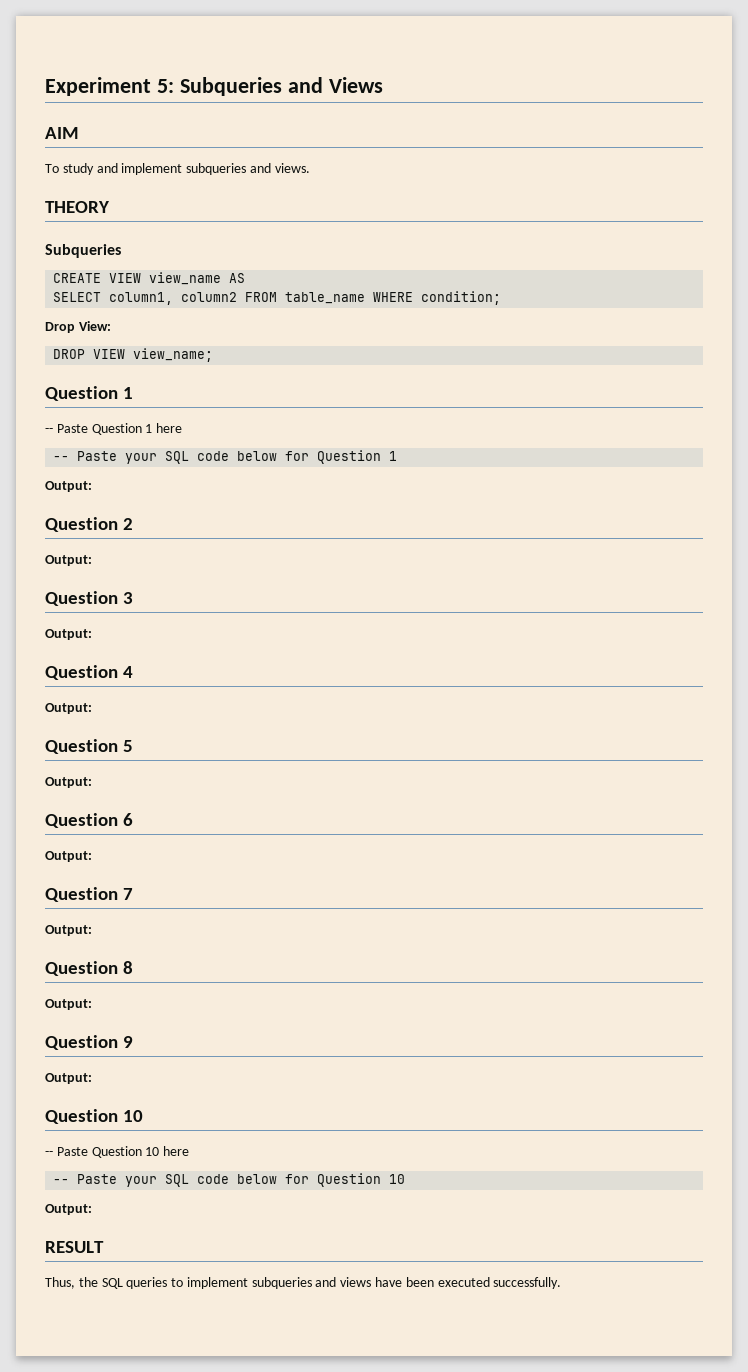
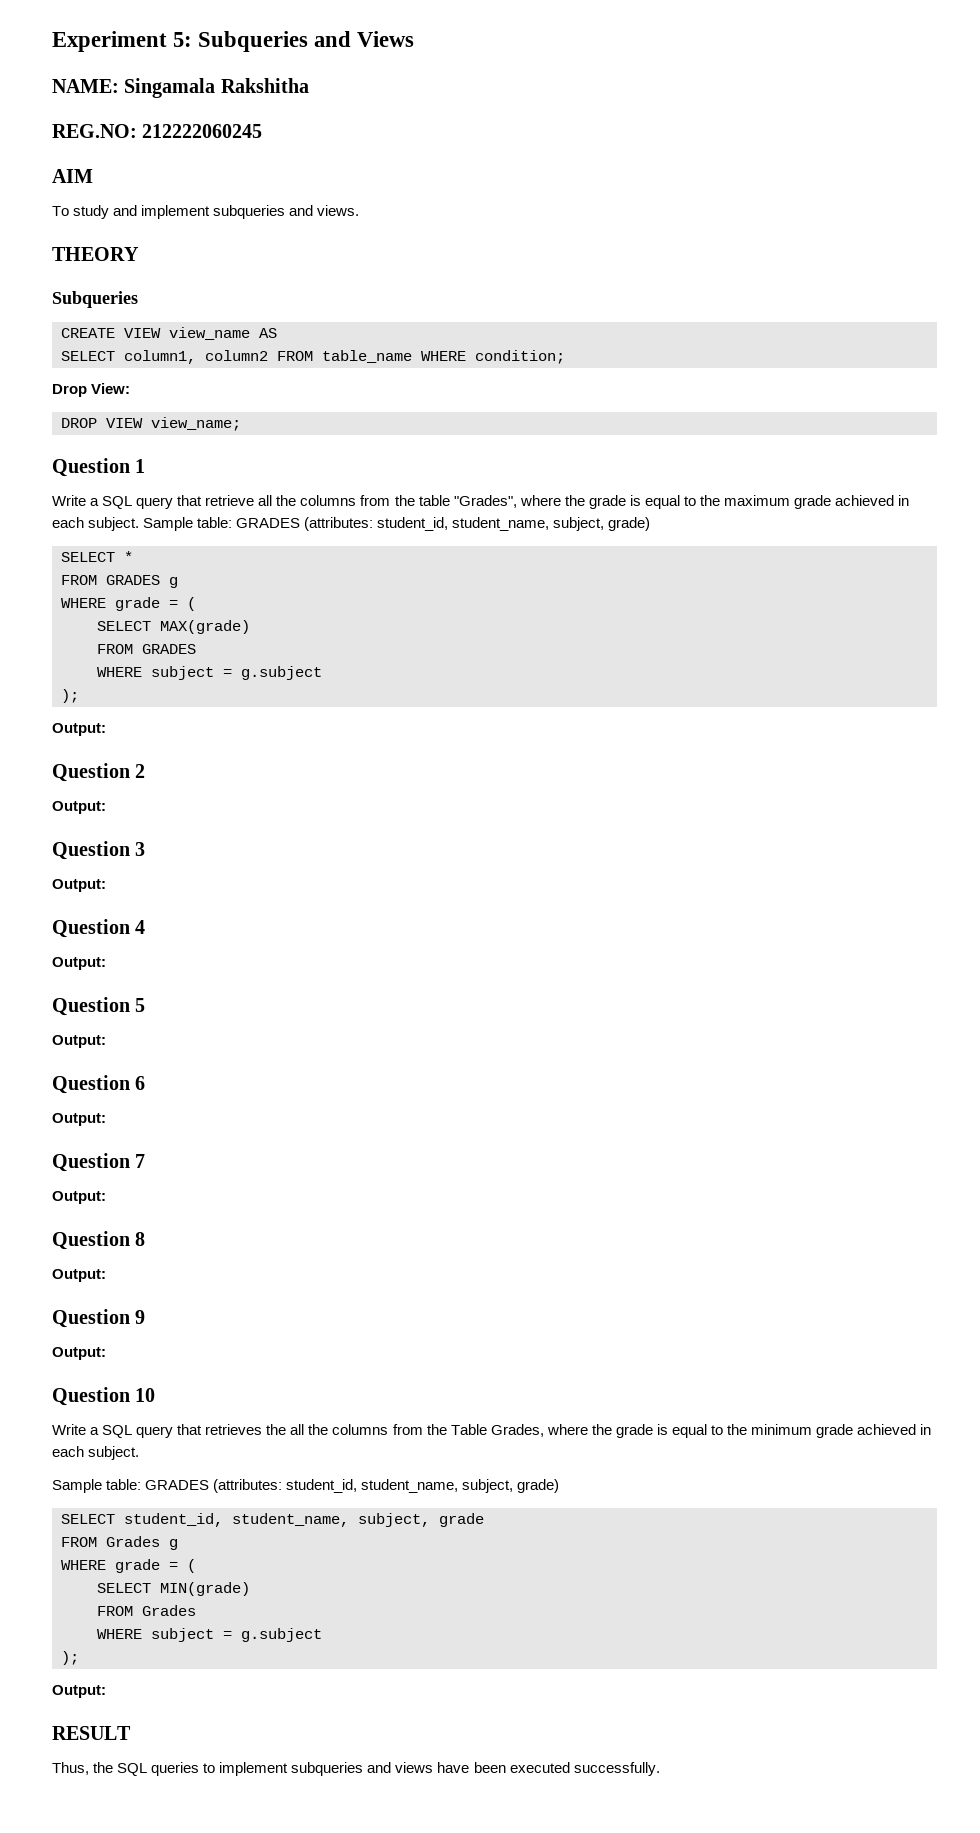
(383, 85) none -> [52,78,309,98] [52,124,263,138] // NAME: Singamala Rakshitha // REG.NO: 212222060245
[45,423,183,435] [53,450,398,464] -- Paste Question 1 here // -- Paste your SQL code below for Question 1 -> [52,495,910,509] [52,517,651,531] [61,551,133,562] [61,575,178,588] [61,597,196,611] [97,620,250,634] [97,644,196,654] [97,666,322,680] [61,689,79,703] Write a SQL query that retrieve all the columns from the table "Grades", where the grade is equal to the maximum grade achieved in each subject. Sample table: GRADES (attributes: student_id, student_name, subject, grade) // SELECT * // FROM GRADES g // WHERE grade = ( // SELECT MAX(grade) // FROM GRADES // WHERE subject = g.subject // );
[45,1146,190,1158] [53,1173,406,1187] -- Paste Question 10 here // -- Paste your SQL code below for Question 10 -> [52,1424,932,1438] [52,1446,140,1460] [52,1479,560,1493] [61,1513,484,1527] [61,1536,178,1550] [61,1559,196,1573] [97,1582,250,1596] [97,1605,196,1616] [97,1628,322,1642] [61,1651,79,1665] Write a SQL query that retrieves the all the columns from the Table Grades, where the grade is equal to the minimum grade achieved in each subject. // Sample table: GRADES (attributes: student_id, student_name, subject, grade) // SELECT student_id, student_name, subject, grade // FROM Grades g // WHERE grade = ( // SELECT MIN(grade) // FROM Grades // WHERE subject = g.subject // );

